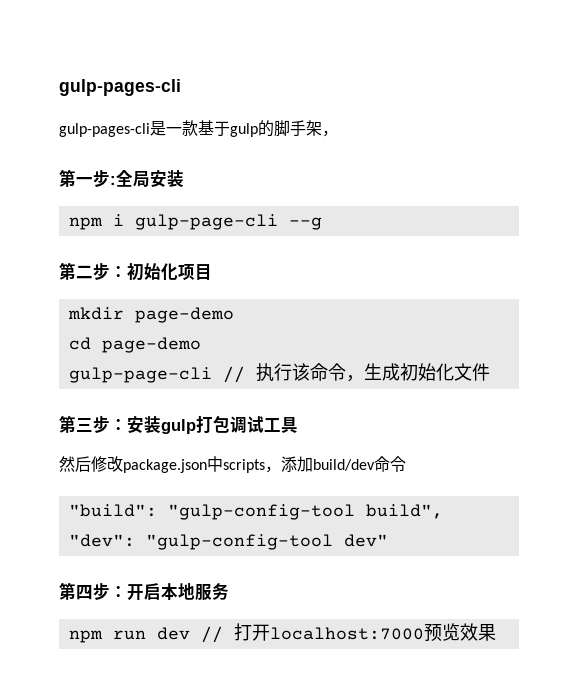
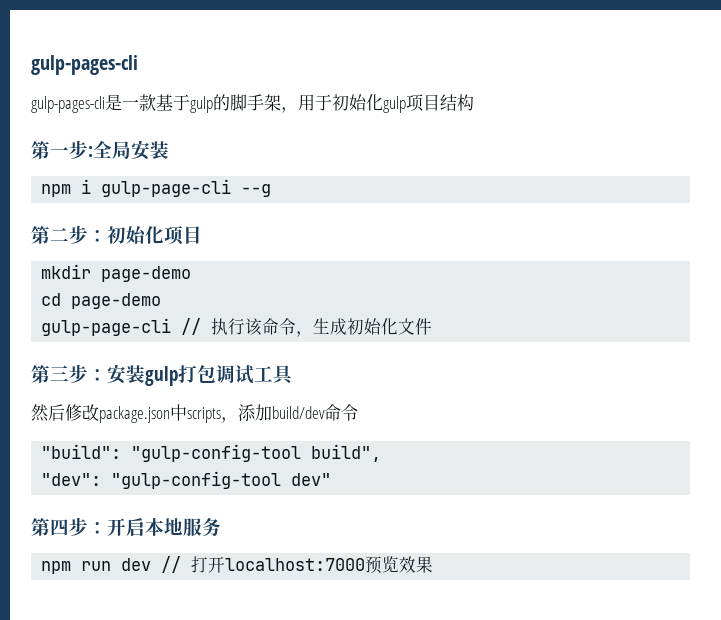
(338, 133) none -> [298,94,474,113] 用于初始化gulp项目结构

